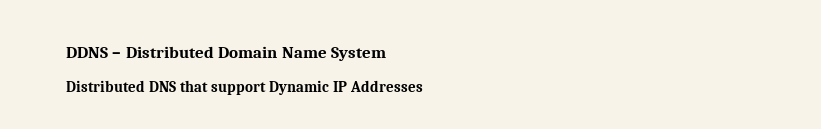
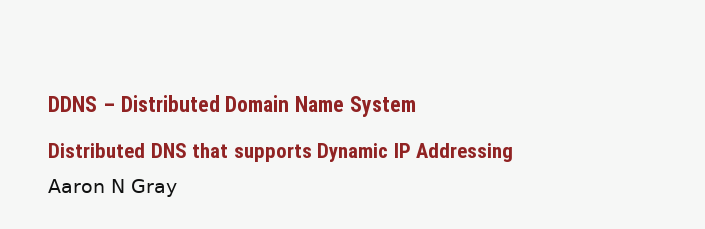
[211,82,267,95] support -> [233,144,312,162] supports
[350,80,424,92] Addresses -> [416,143,514,162] [48,179,177,197] Addressing // Aaron N Gray

